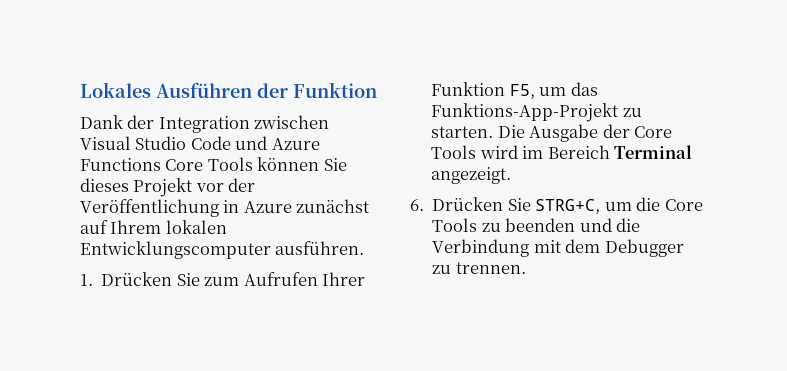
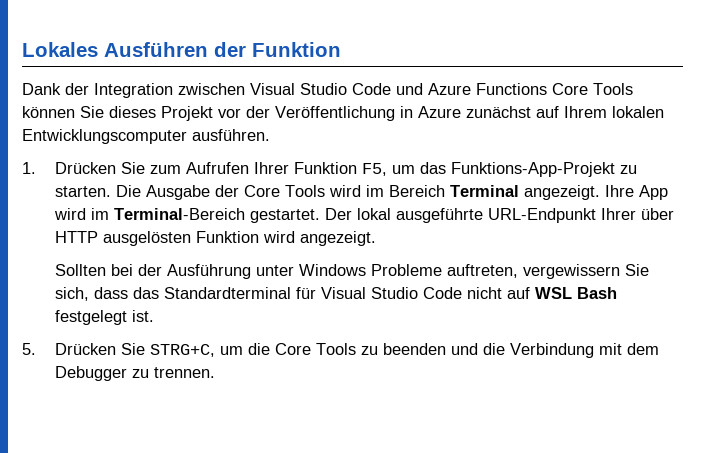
[410,199,424,211] // 6. -> [604,185,668,200] [53,208,674,223] [54,231,376,246] [54,264,649,279] [54,287,617,301] [54,310,154,325] [22,343,36,355] Ihre App wird im Terminal-Bereich gestartet. Der lokal ausgeführte URL-Endpunkt Ihrer über HTTP ausgelösten Funktion wird angezeigt. // Sollten bei der Ausführung unter Windows Probleme auftreten, vergewissern Sie sich, dass das Standardterminal für Visual Studio Code nicht auf WSL Bash festgelegt ist. // 5.

